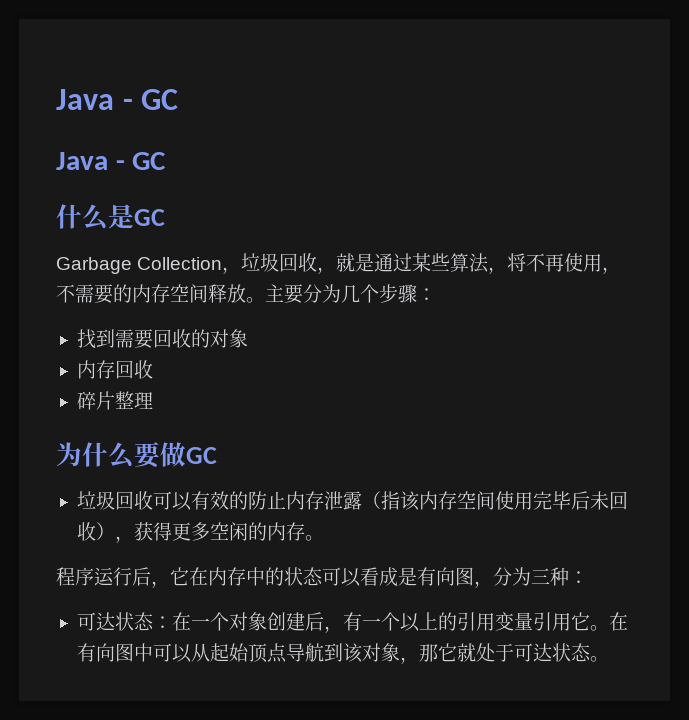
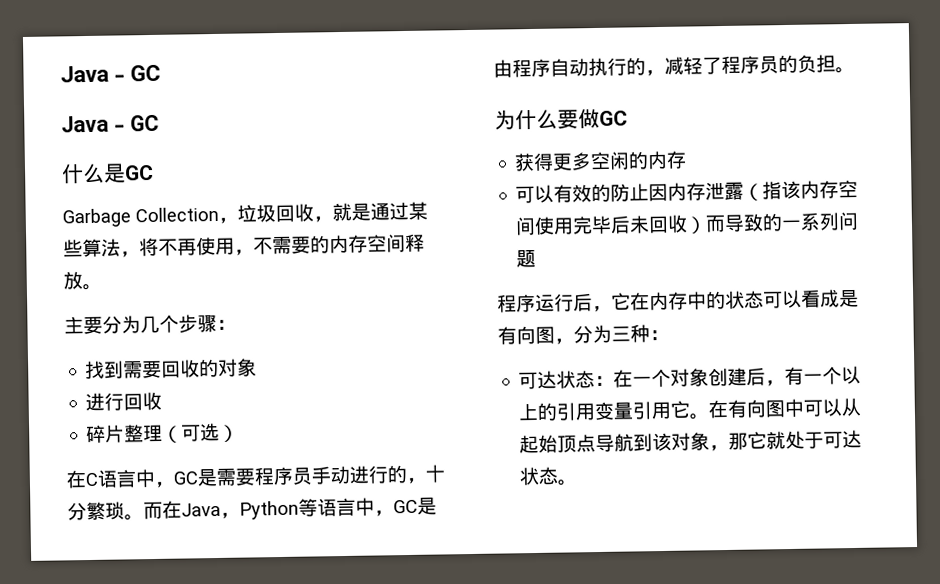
(265, 300) none -> (102, 287) //
[76,360,115,379] 内存 -> [85,392,125,412] 进行
(153, 400) none -> [162,422,240,443] [66,464,445,489] [67,497,437,521] [493,54,855,78] （可选） // 在C语言中，GC是需要程序员手动进行的，十分繁琐。而在Java，Python等语言中，GC是由程序自动执行的，减轻了程序员的负担。
[76,491,153,510] 垃圾回收 -> [514,150,688,172] 获得更多空闲的内存 //
(286, 500) none -> [648,183,669,202] 因
[114,522,324,543] ，获得更多空闲的内存。 -> [705,211,860,233] [516,249,537,268] 而导致的一系列问题

